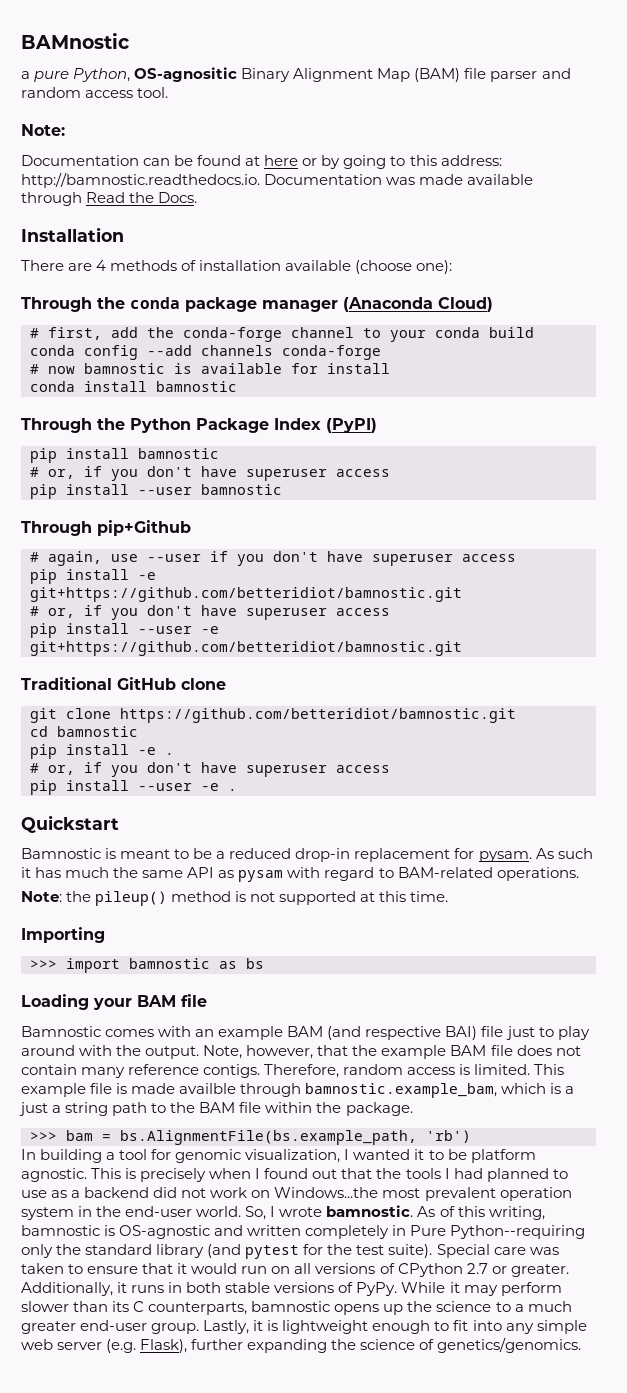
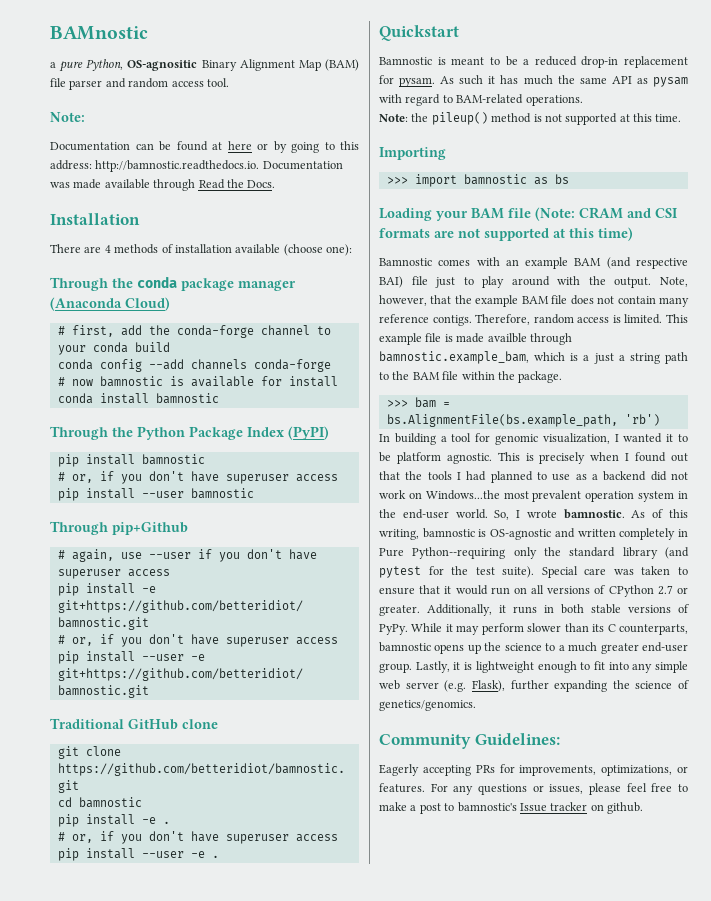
(207, 1000) none -> [535,207,678,221] [379,227,633,241] (Note: CRAM and CSI formats are not supported at this time)
(582, 1345) none -> [379,733,560,749] [379,764,688,776] [379,783,688,795] [379,802,643,814] // Community Guidelines: // Eagerly accepting PRs for improvements, optimizations, or features. For any questions or issues, please feel free to make a post to bamnostic's Issue tracker on github.

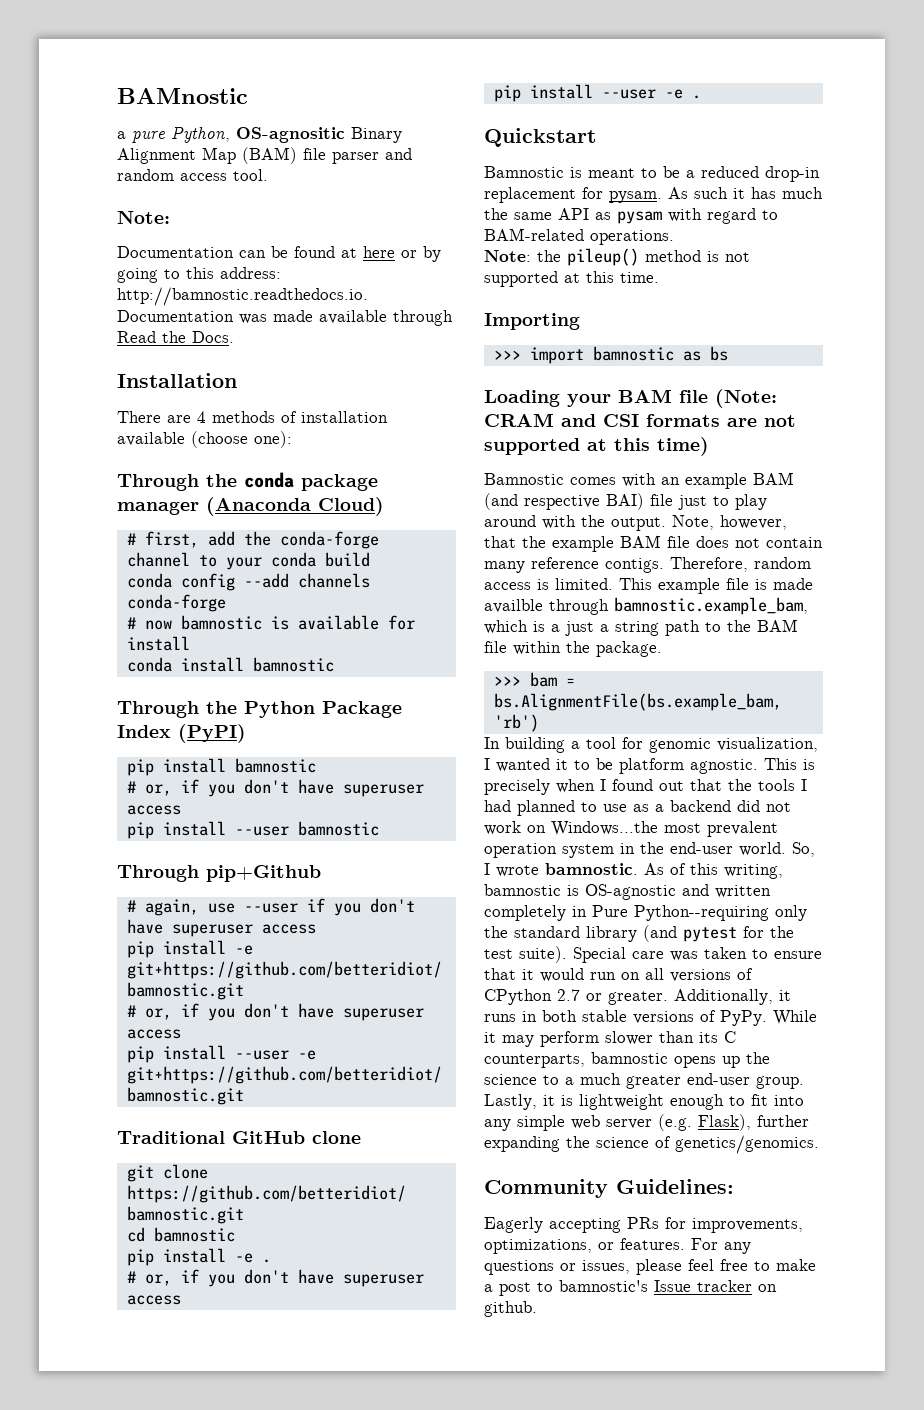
[386,414,618,427] bs.AlignmentFile(bs.example_path, -> [493,693,782,711] bs.AlignmentFile(bs.example_bam,

